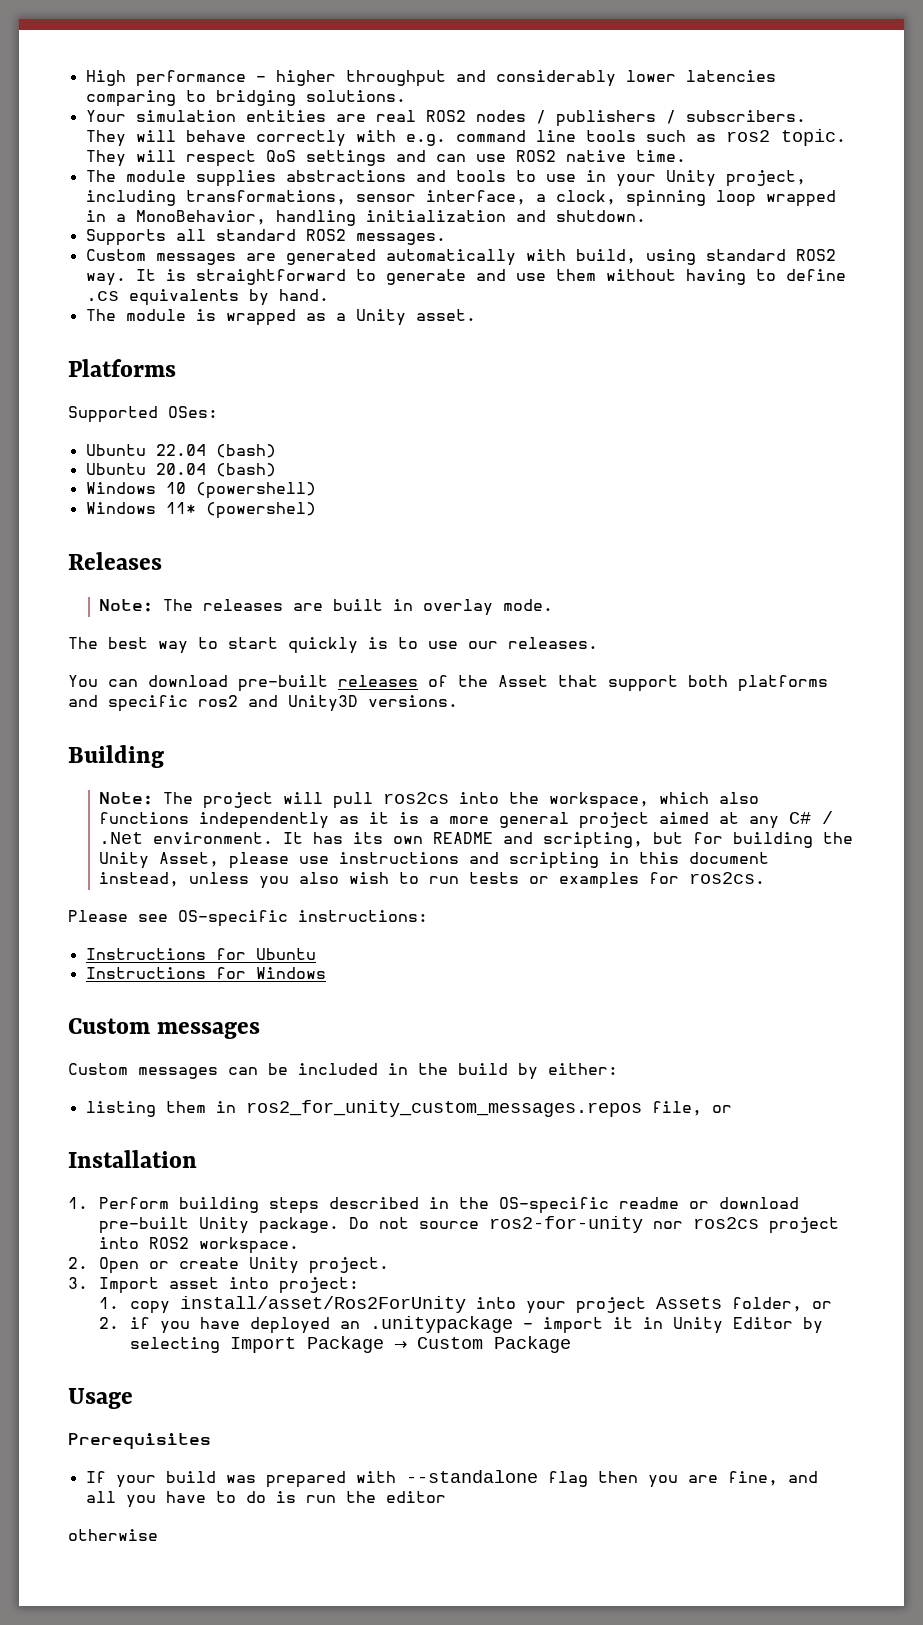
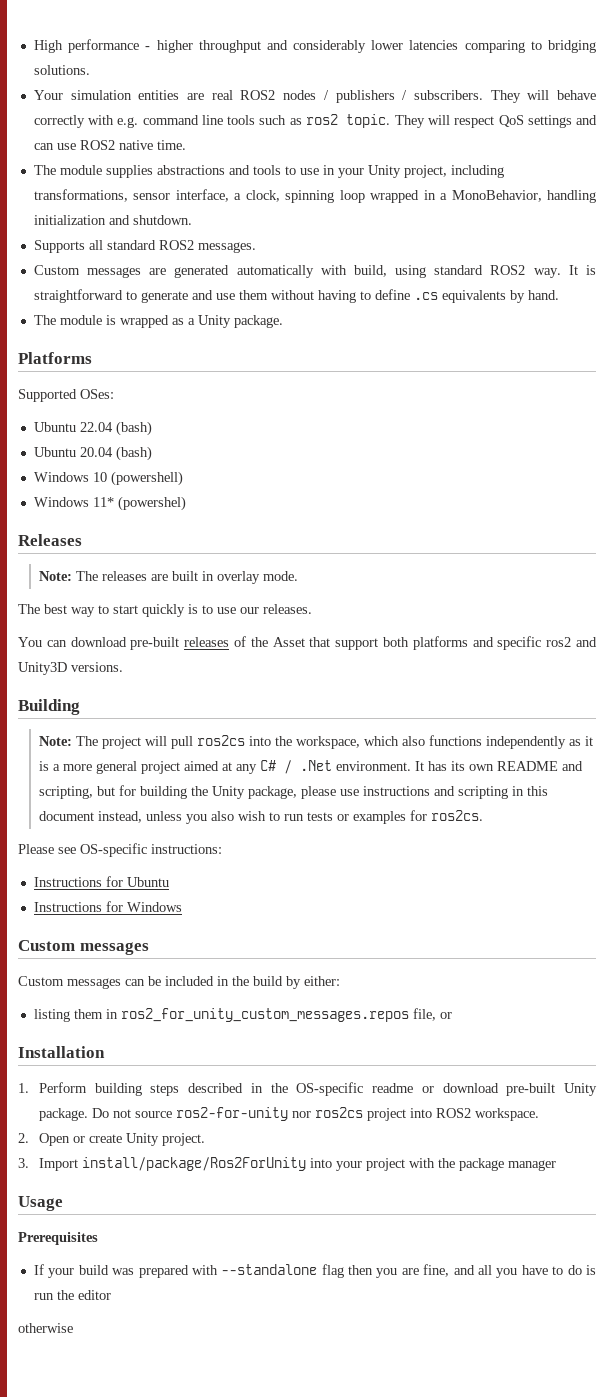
[415,309,476,321] asset. -> [233,315,283,328] package.
[158,852,219,867] Asset, -> [247,786,297,799] package,
[168,1277,359,1294] [98,1296,832,1314] [98,1316,823,1334] [129,1336,571,1353] asset into project: // 1. copy install/asset/Ros2ForUnity into your project Assets folder, or // 2. if you have deployed an .unitypackage - import it in Unity Editor by selecting Import Package → Custom Package -> [81,1157,556,1171] install/package/Ros2ForUnity into your project with the package manager

